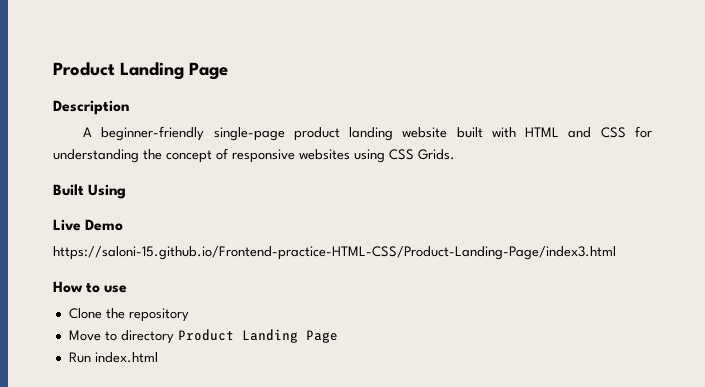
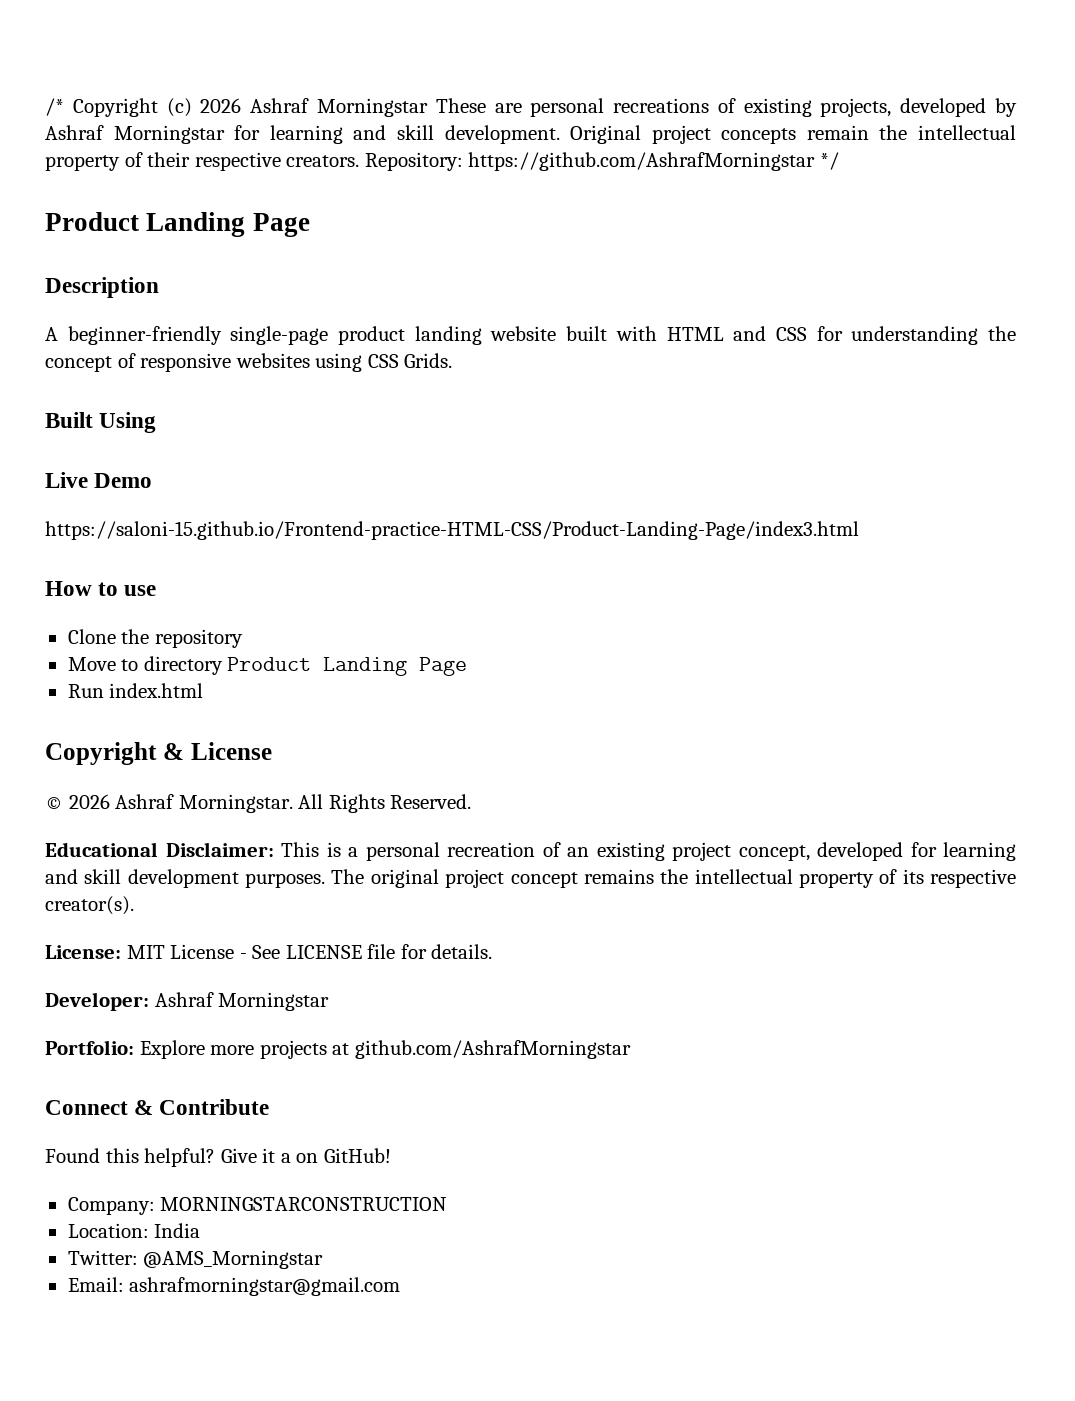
(53, 69) none -> [45,98,1018,117] [45,125,1017,144] [45,152,839,171] /* Copyright (c) 2026 Ashraf Morningstar These are personal recreations of existing projects, developed by Ashraf Morningstar for learning and skill development. Original project concepts remain the intellectual property of their respective creators. Repository: https://github.com/AshrafMorningstar */ //
(158, 357) none -> [45,742,272,765] [45,794,472,813] [45,842,1016,861] [45,869,1017,888] [45,896,134,915] [45,944,493,959] [45,992,330,1011] [45,1040,631,1059] [45,1099,270,1115] [45,1148,391,1167] [67,1197,448,1215] [67,1223,201,1238] [67,1250,324,1269] [67,1277,401,1296] // Copyright & License // © 2026 Ashraf Morningstar. All Rights Reserved. // Educational Disclaimer: This is a personal recreation of an existing project concept, developed for learning and skill development purposes. The original project concept remains the intellectual property of its respective creator(s). // License: MIT License - See LICENSE file for details. // Developer: Ashraf Morningstar // Portfolio: Explore more projects at github.com/AshrafMorningstar // Connect & Contribute // Found this helpful? Give it a on GitHub! // Company: MORNINGSTARCONSTRUCTION // Location: India // Twitter: @AMS_Morningstar // Email: ashrafmorningstar@gmail.com

